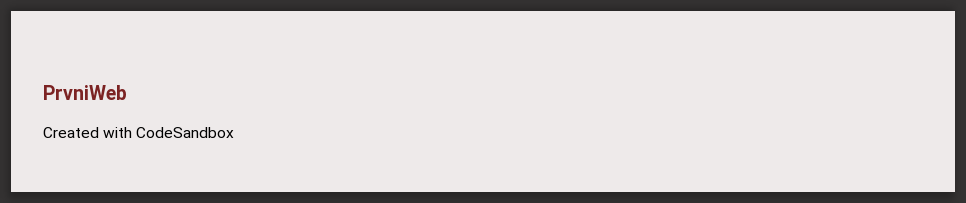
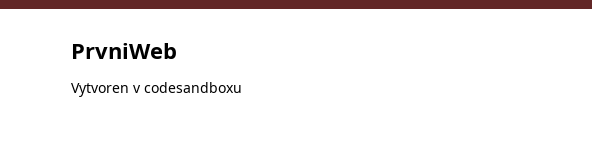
[43,127,235,138] Created with CodeSandbox -> [71,82,242,97] Vytvoren v codesandboxu

